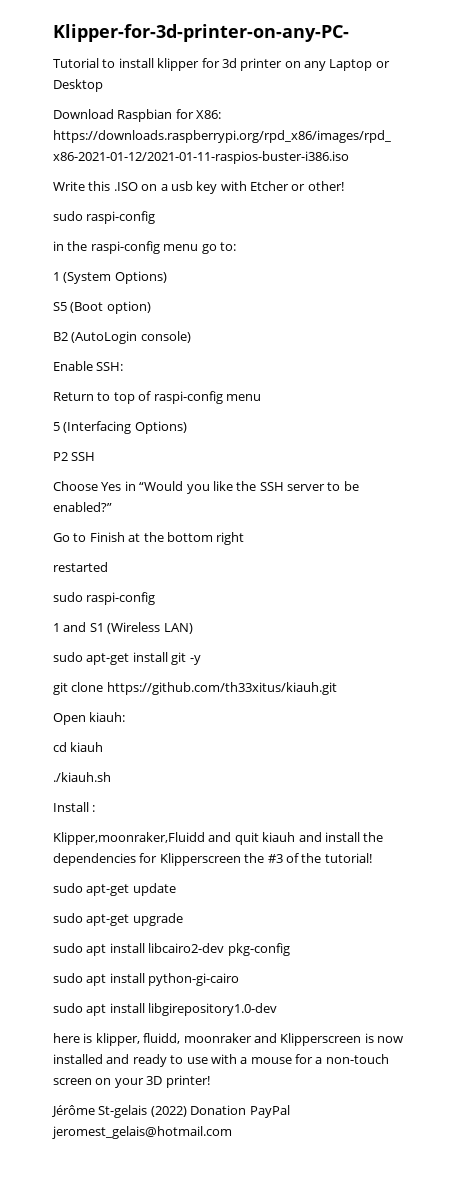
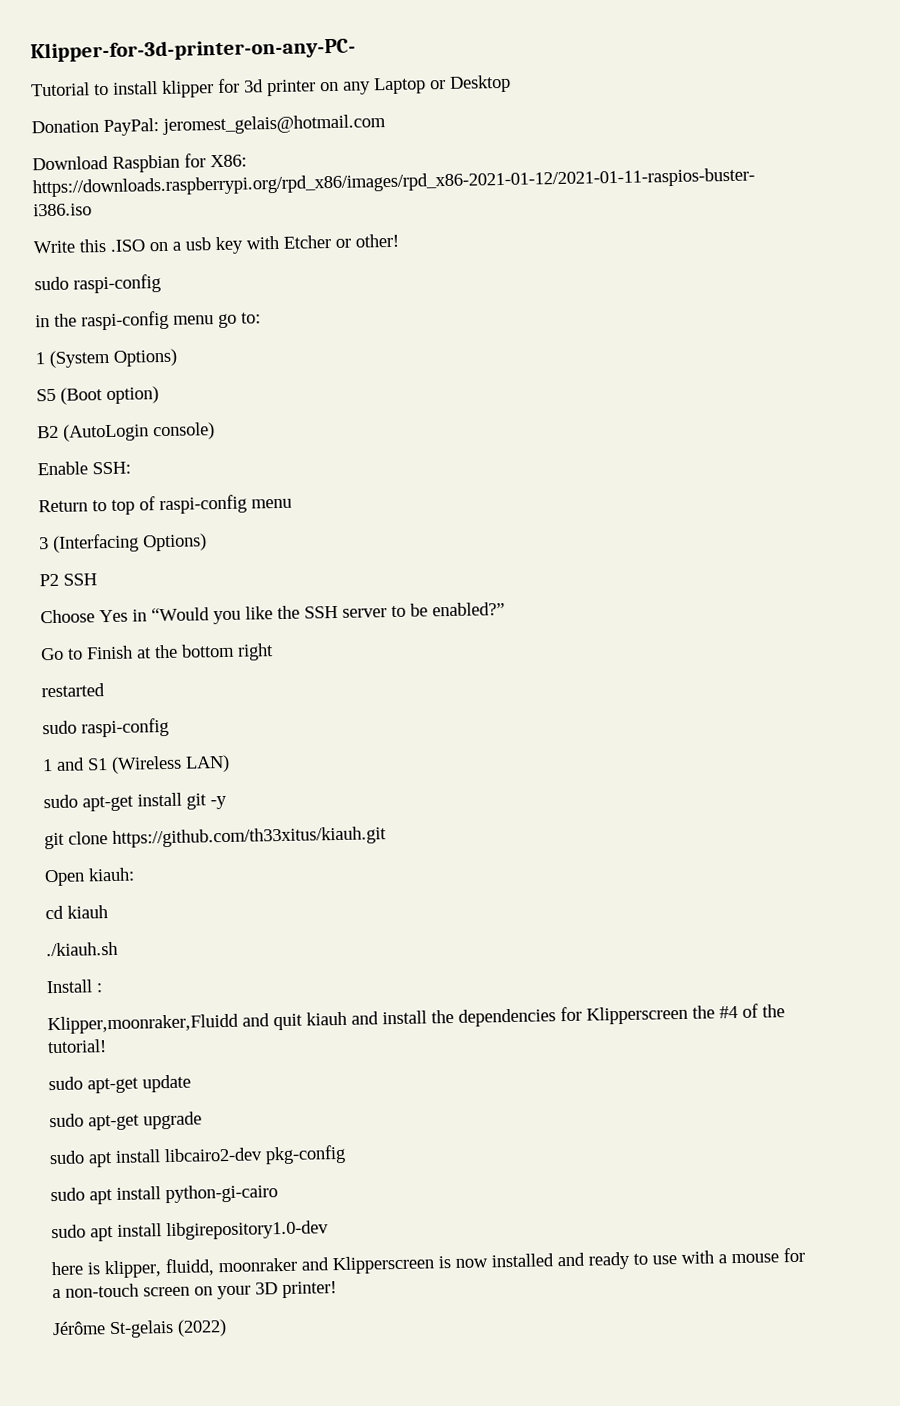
(103, 85) none -> [31,114,386,137] // Donation PayPal: jeromest_gelais@hotmail.com
[53,422,60,431] 5 -> [39,537,49,550] 3
[267,854,283,863] #3 -> [719,1005,738,1019] #4
[190,1105,290,1118] [52,1126,232,1139] Donation PayPal jeromest_gelais@hotmail.com -> (227, 1328) none

